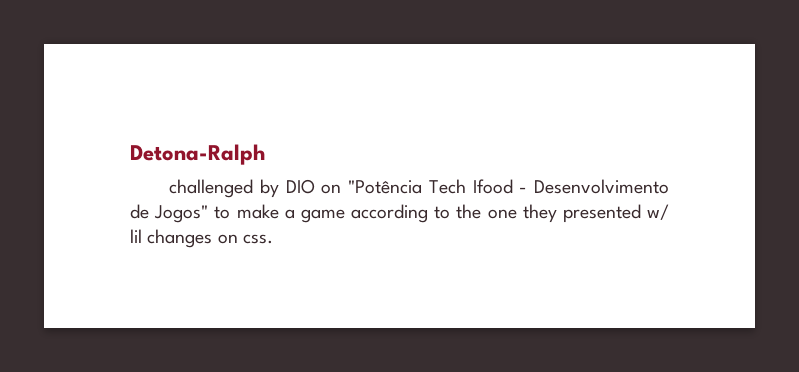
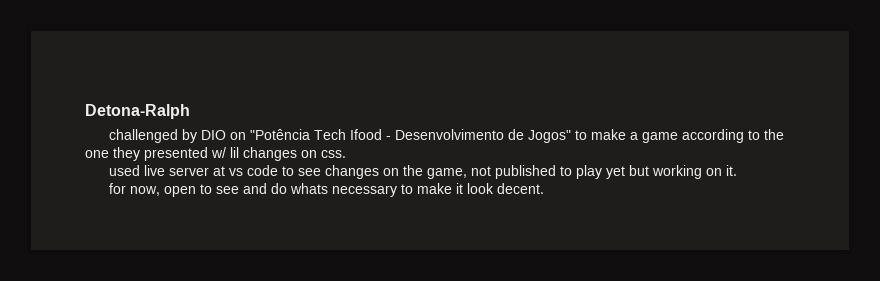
(273, 239) none -> [108,165,737,179] [108,183,544,197] // used live server at vs code to see changes on the game, not published to play yet but working on it. // for now, open to see and do whats necessary to make it look decent.

